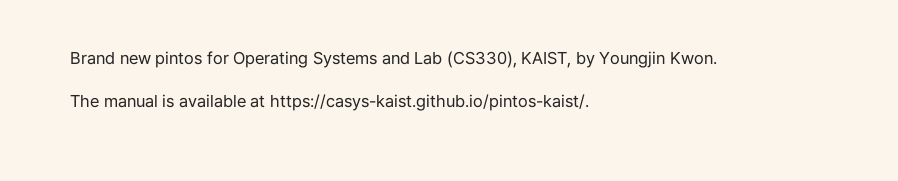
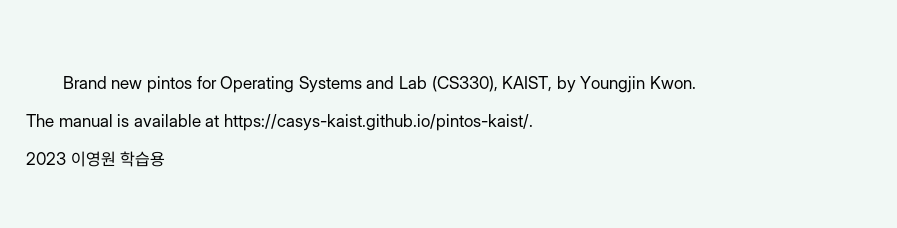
(589, 102) none -> [26,151,166,167] // 2023 이영원 학습용

